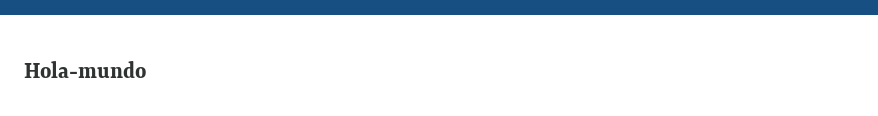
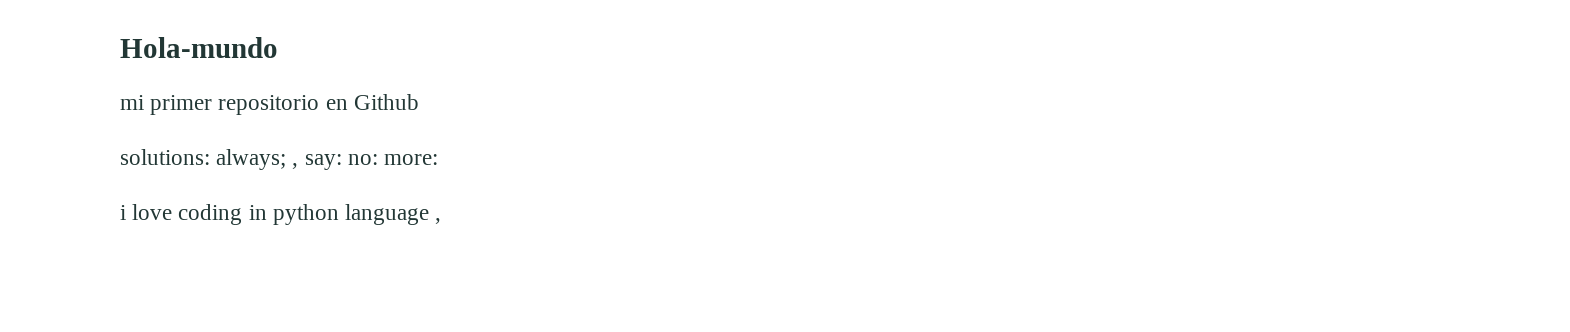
(146, 69) none -> [120,94,419,115] [120,149,439,170] [120,204,442,225] // mi primer repositorio en Github // solutions: always; , say: no: more: // i love coding in python language ,

